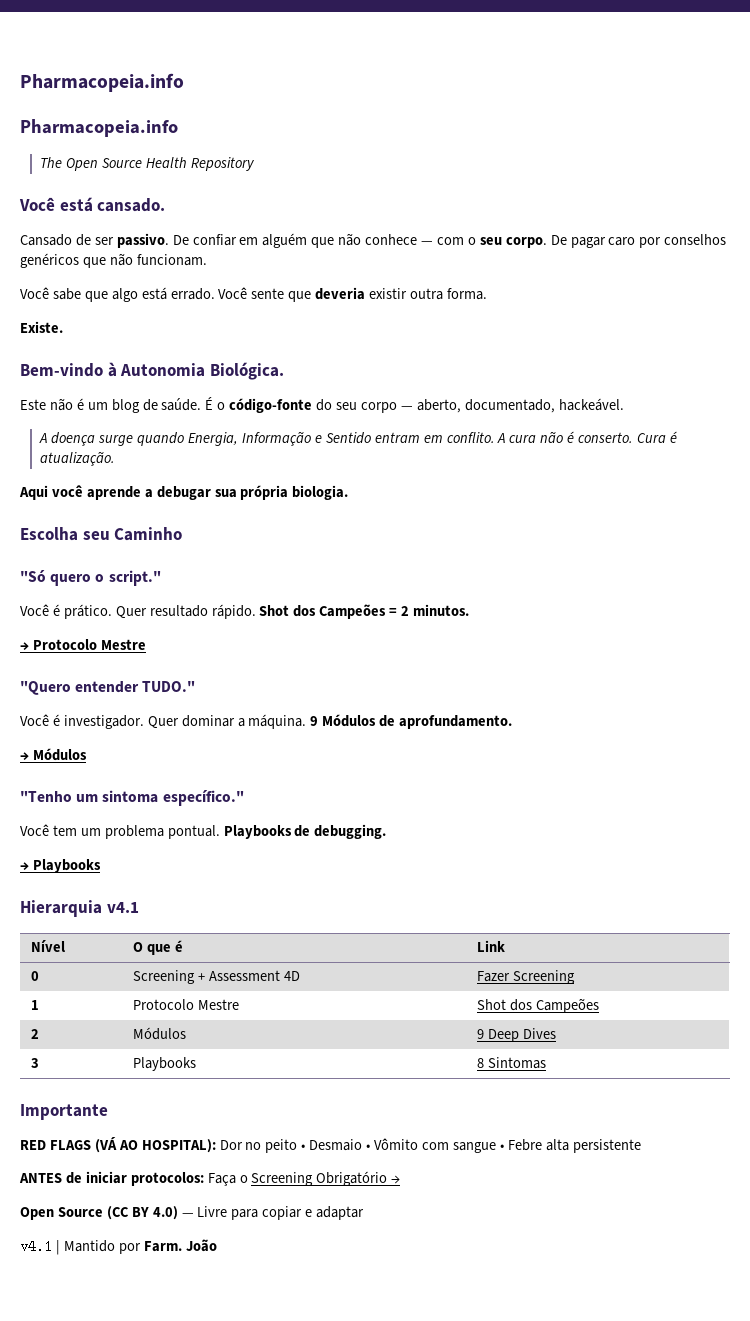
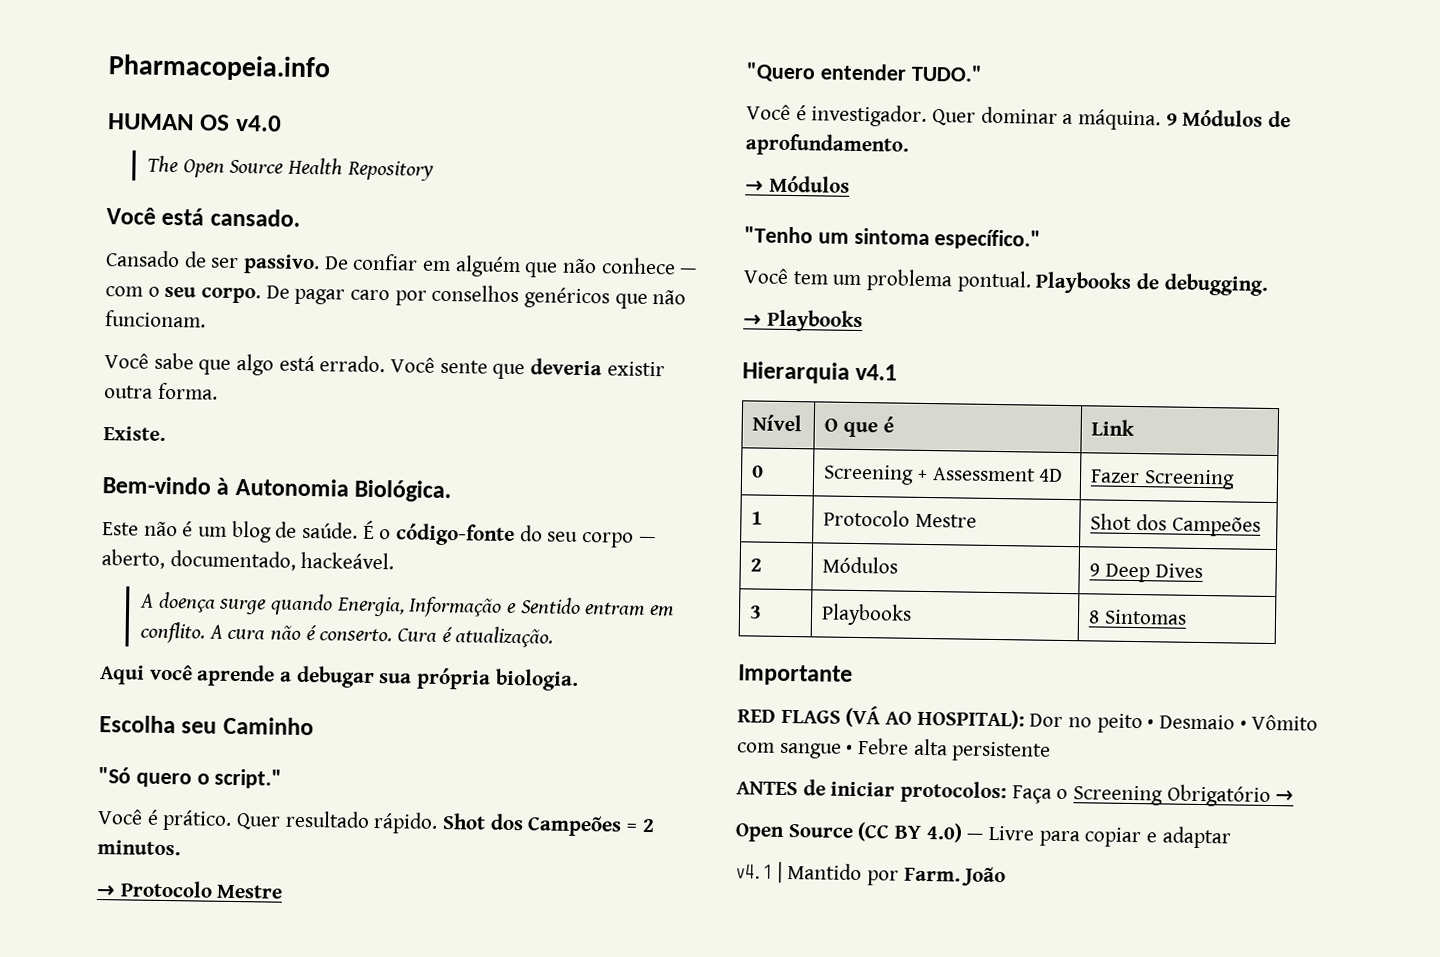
[20,73,184,92] [20,119,178,137] Pharmacopeia.info // Pharmacopeia.info -> [108,54,331,82] [107,113,282,132] Pharmacopeia.info // HUMAN OS v4.0

